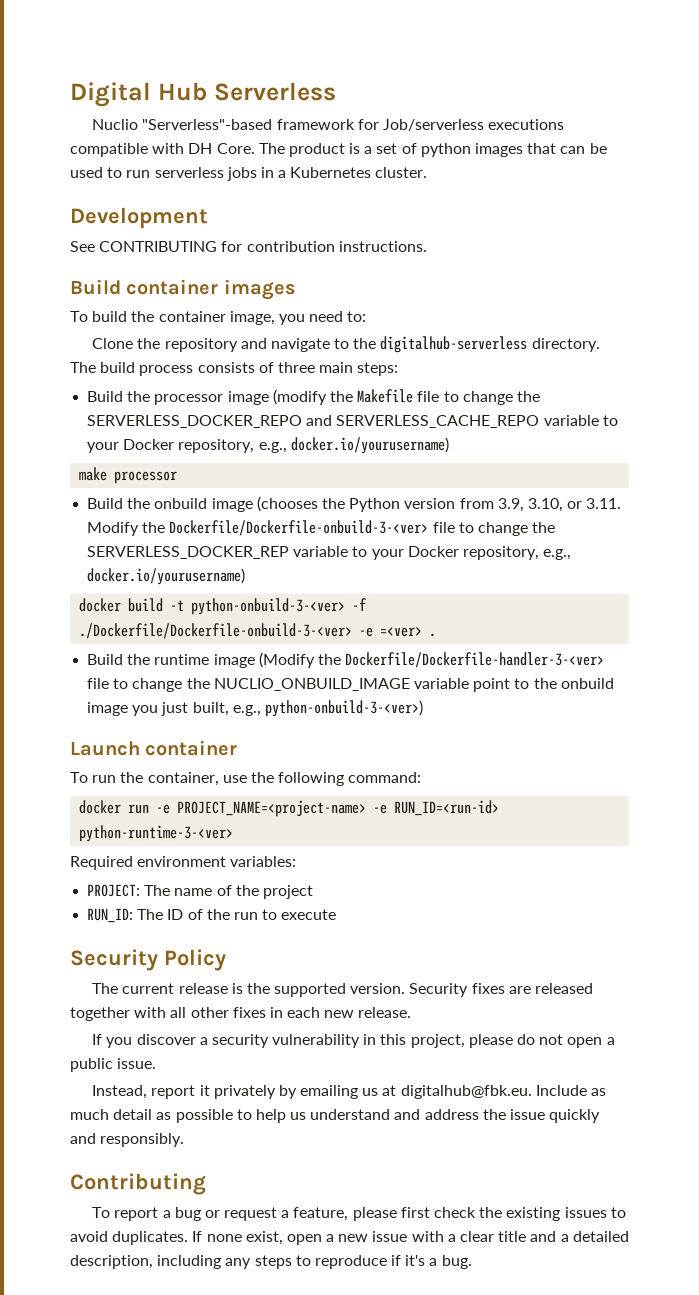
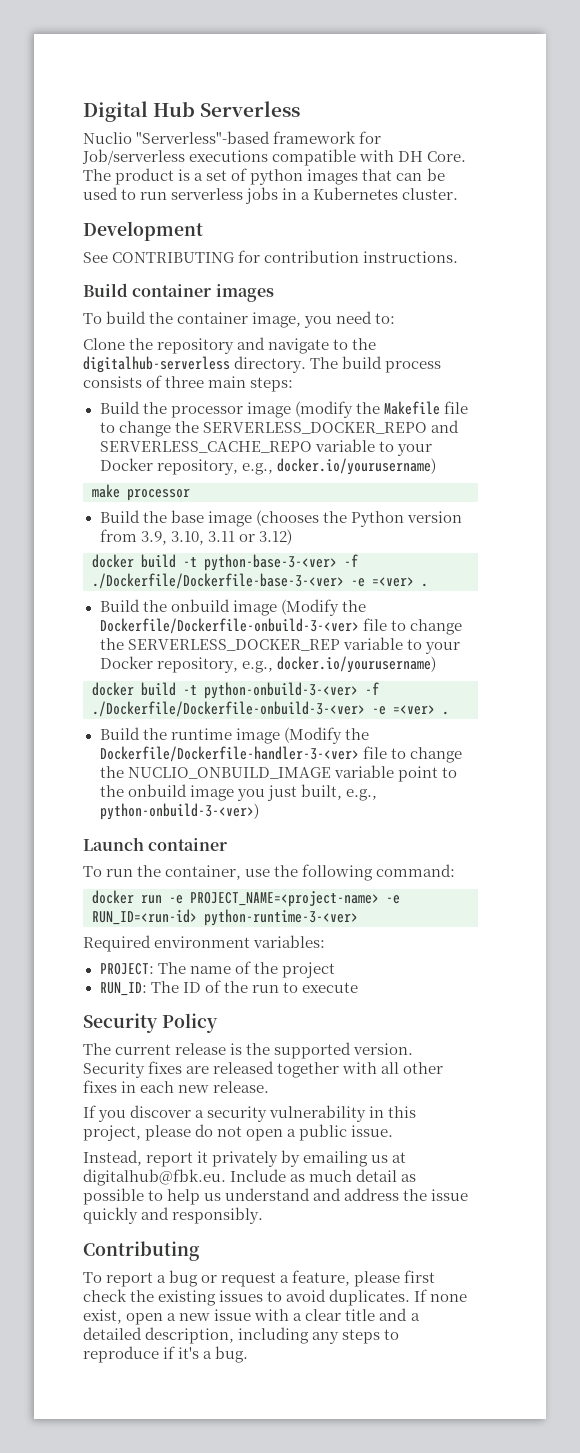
[154,498,208,509] onbuild -> [170,510,204,523] base
[567,498,622,509] [87,522,140,536] or 3.11. Modify -> [207,529,292,545] [92,554,358,571] [92,573,428,589] [99,599,339,616] 3.11 or 3.12) // docker build -t python-base-3-<ver> -f ./Dockerfile/Dockerfile-base-3-<ver> -e =<ver> . // Build the onbuild image (Modify

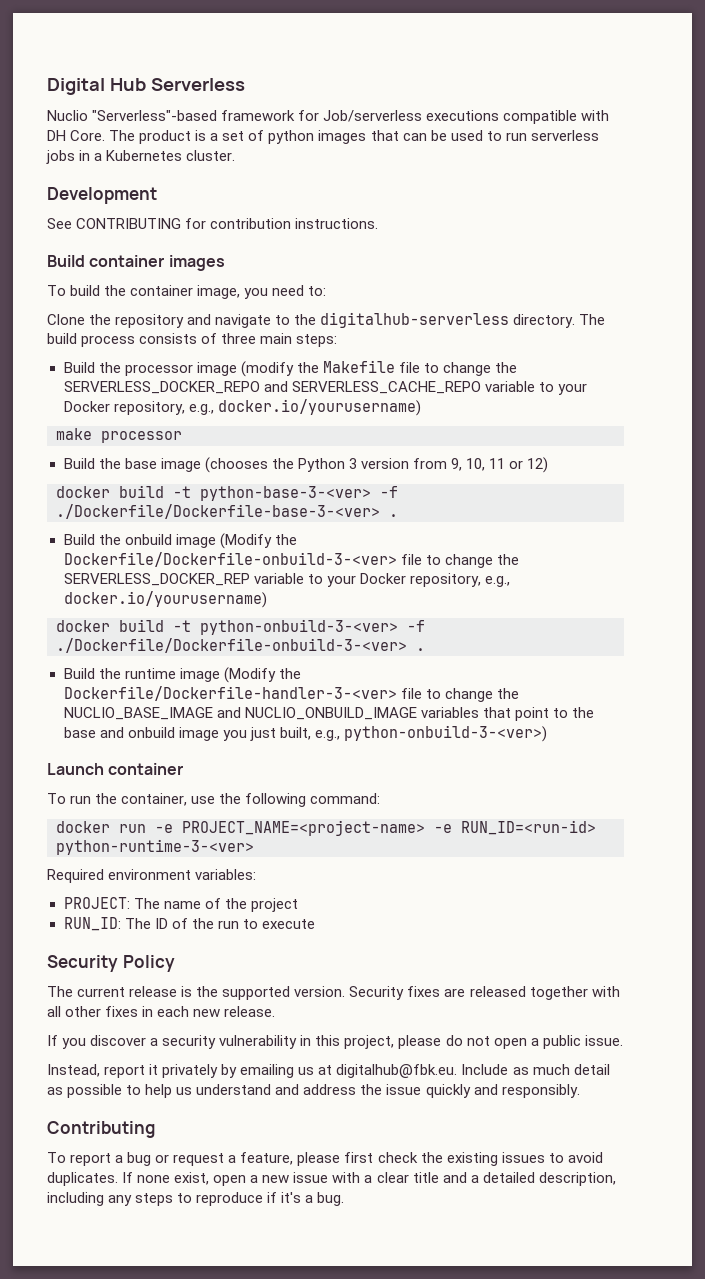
(404, 519) none -> [348,458,357,469] 3
[140,529,292,545] 3.9, 3.10, 3.11 or 3.12) -> [451,457,549,473] 9, 10, 11 or 12)
[351,577,414,587] -e =<ver> -> (380, 511) none
[372,705,435,715] -e =<ver> -> (407, 645) none
[127,765,394,779] NUCLIO_ONBUILD_IMAGE variable -> [63,707,511,720] NUCLIO_BASE_IMAGE and NUCLIO_ONBUILD_IMAGE variables that
(124, 791) none -> [63,727,124,738] base and

